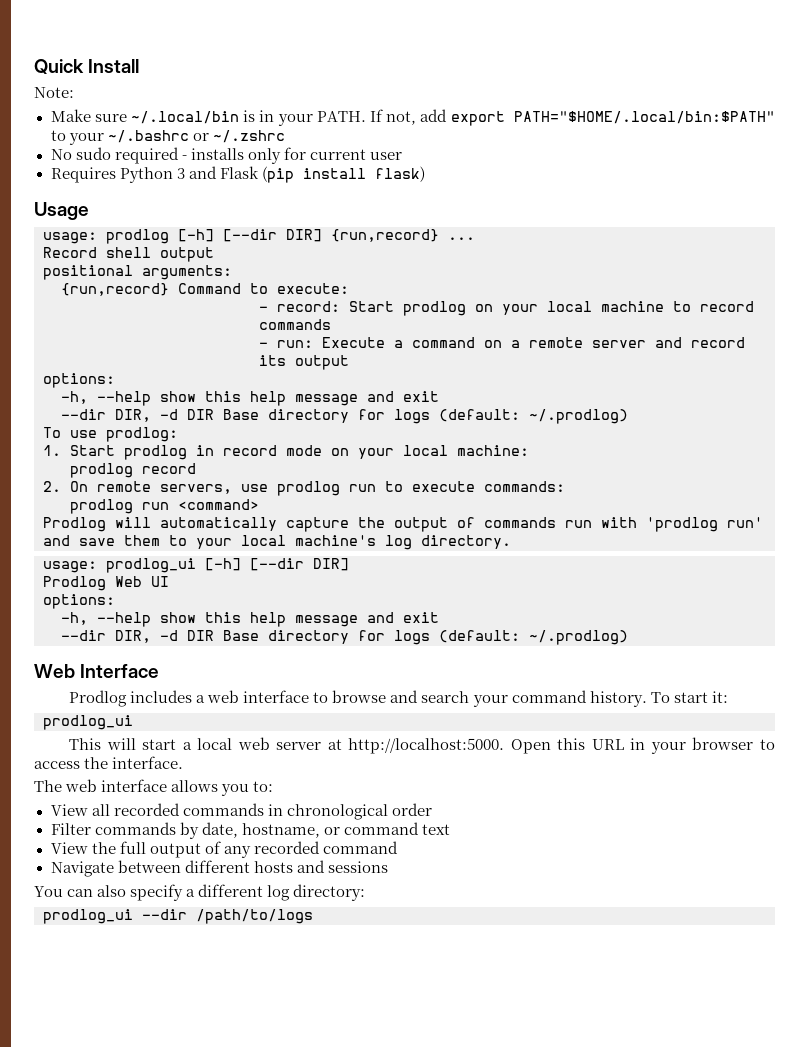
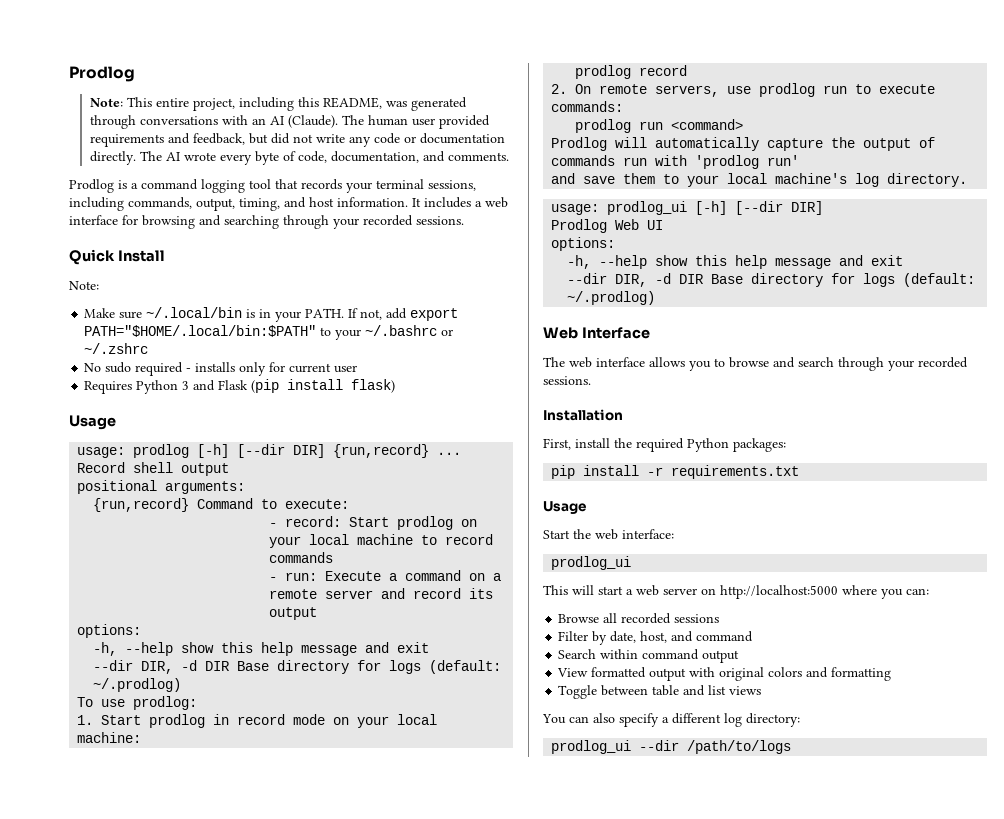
(34, 66) none -> [69,66,135,82] [90,97,468,111] [90,115,491,129] [90,133,506,147] [90,151,510,165] [69,179,476,193] [69,197,508,211] [69,215,464,229] Prodlog // Note: This entire project, including this README, was generated through conversations with an AI (Claude). The human user provided requirements and feedback, but did not write any code or documentation directly. The AI wrote every byte of code, documentation, and comments. // Prodlog is a command logging tool that records your terminal sessions, including commands, output, timing, and host information. It includes a web interface for browsing and searching through your recorded sessions. //
[69,690,728,707] Prodlog includes a web interface to browse and search your command history. To start it: -> [543,357,968,371] [543,376,591,385] [543,409,623,421] [543,438,786,452] [551,465,800,479] [543,501,586,514] [543,529,674,540] The web interface allows you to browse and search through your recorded sessions. // Installation // First, install the required Python packages: // pip install -r requirements.txt // Usage // Start the web interface:
[197,738,233,750] local -> (633, 592) none
[327,737,776,754] [34,756,184,769] [34,779,274,796] [50,803,432,820] [50,822,450,839] [50,841,398,858] [50,860,388,877] at http://localhost:5000. Open this URL in your browser to access the interface. // The web interface allows you to: // View all recorded commands in chronological order // Filter commands by date, hostname, or command text // View the full output of any recorded command // Navigate between different hosts and sessions -> [701,585,929,599] [558,613,720,624] [558,631,754,645] [558,649,740,663] [557,667,892,681] [558,685,762,699] on http://localhost:5000 where you can: // Browse all recorded sessions // Filter by date, host, and command // Search within command output // View formatted output with original colors and formatting // Toggle between table and list views

